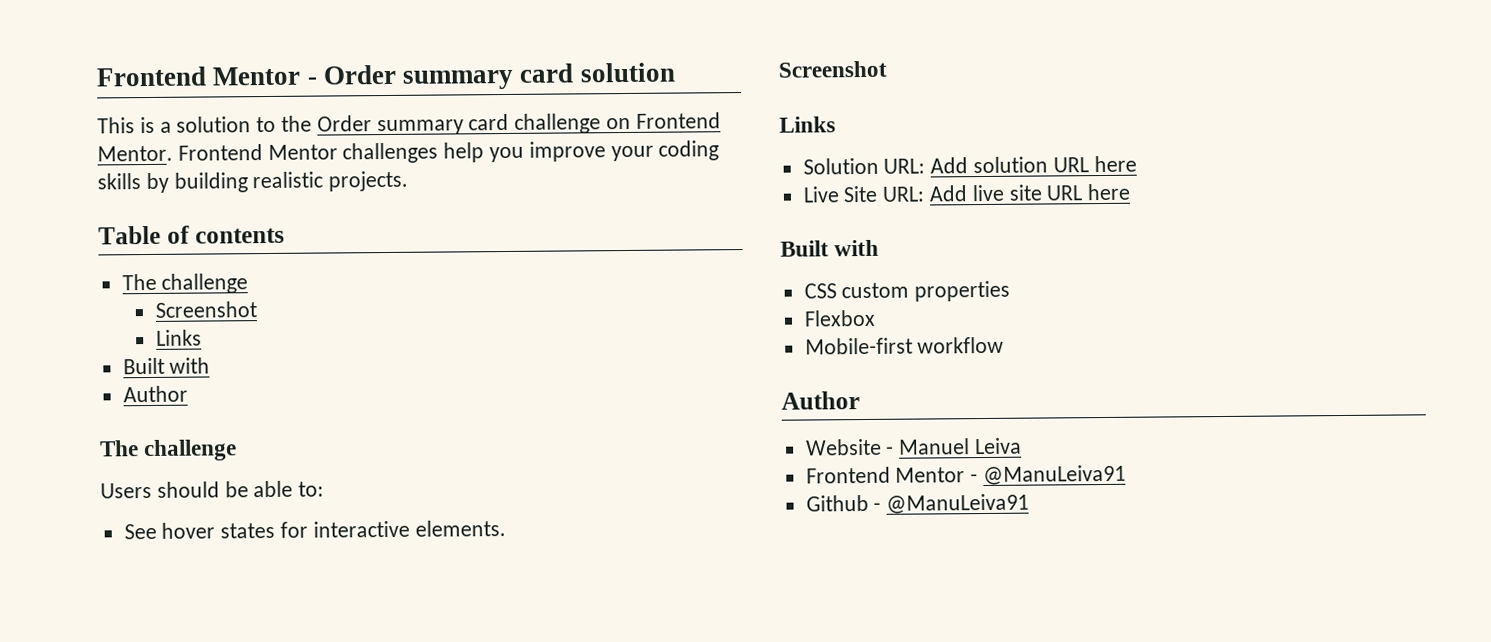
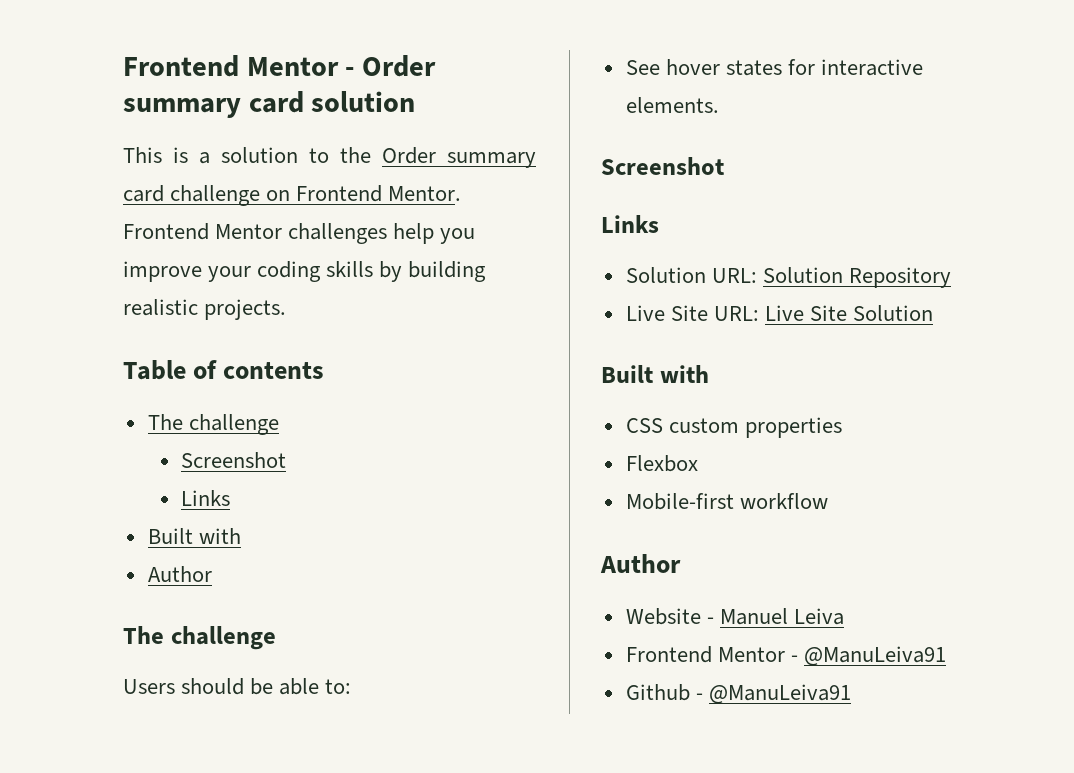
[930,155,1137,174] Add solution URL here -> [762,267,951,288] Solution Repository
[929,183,1131,202] Add live site URL here -> [764,305,934,321] Live Site Solution

